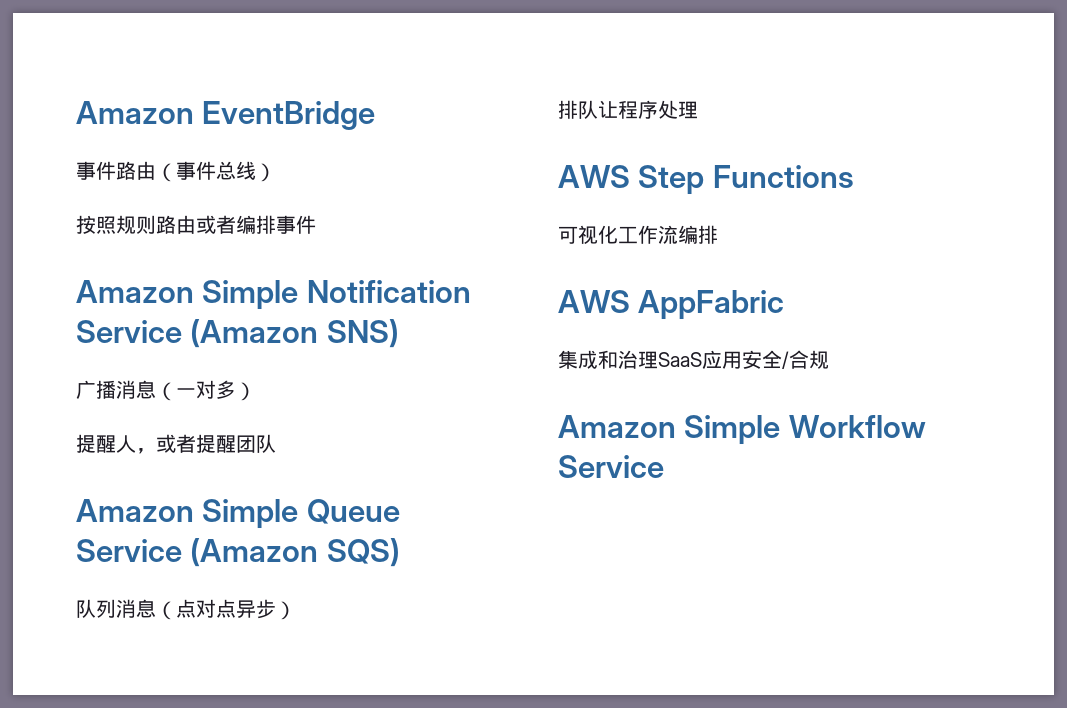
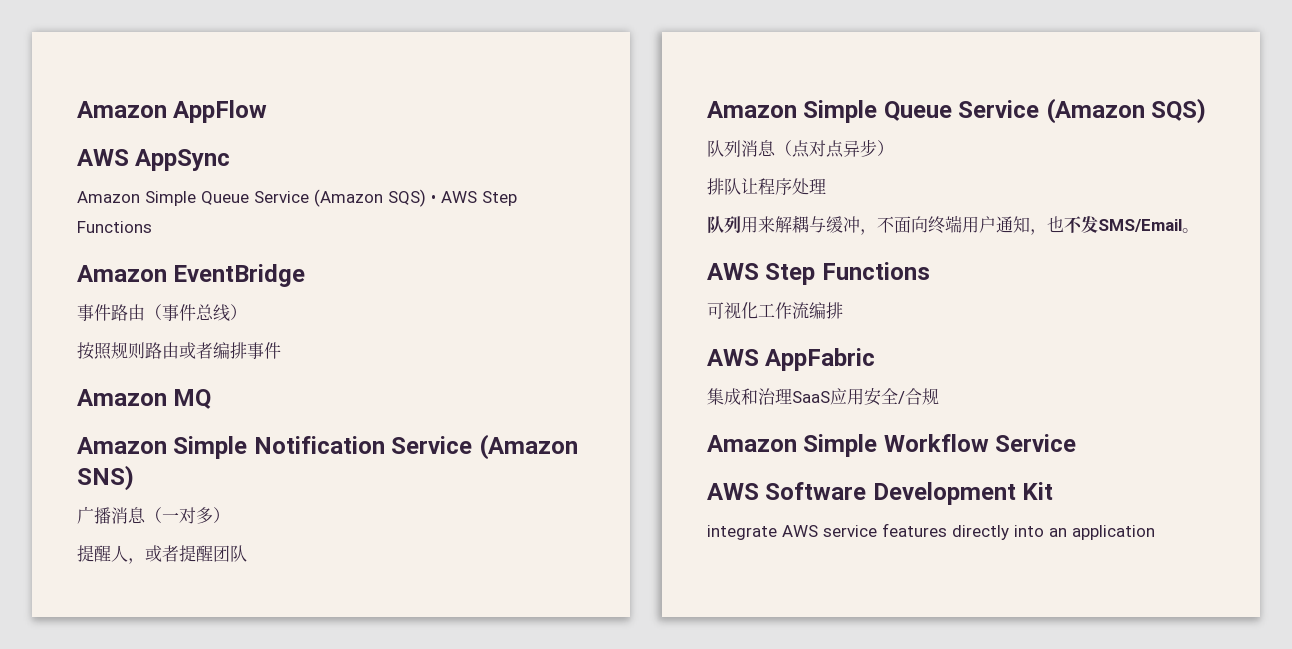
[76,101,194,124] Amazon -> [77,100,268,123] [77,149,231,171] [77,189,517,207] [77,221,152,233] [77,265,167,282] Amazon AppFlow // AWS AppSync // Amazon Simple Queue Service (Amazon SQS) • AWS Step Functions // Amazon
(316, 224) none -> [77,389,212,409] // Amazon MQ
(698, 110) none -> [707,215,1199,235] // 队列用来解耦与缓冲，不面向终端用户通知，也不发SMS/Email。
(664, 466) none -> [707,482,1054,505] [707,523,1155,540] // AWS Software Development Kit // integrate AWS service features directly into an application

